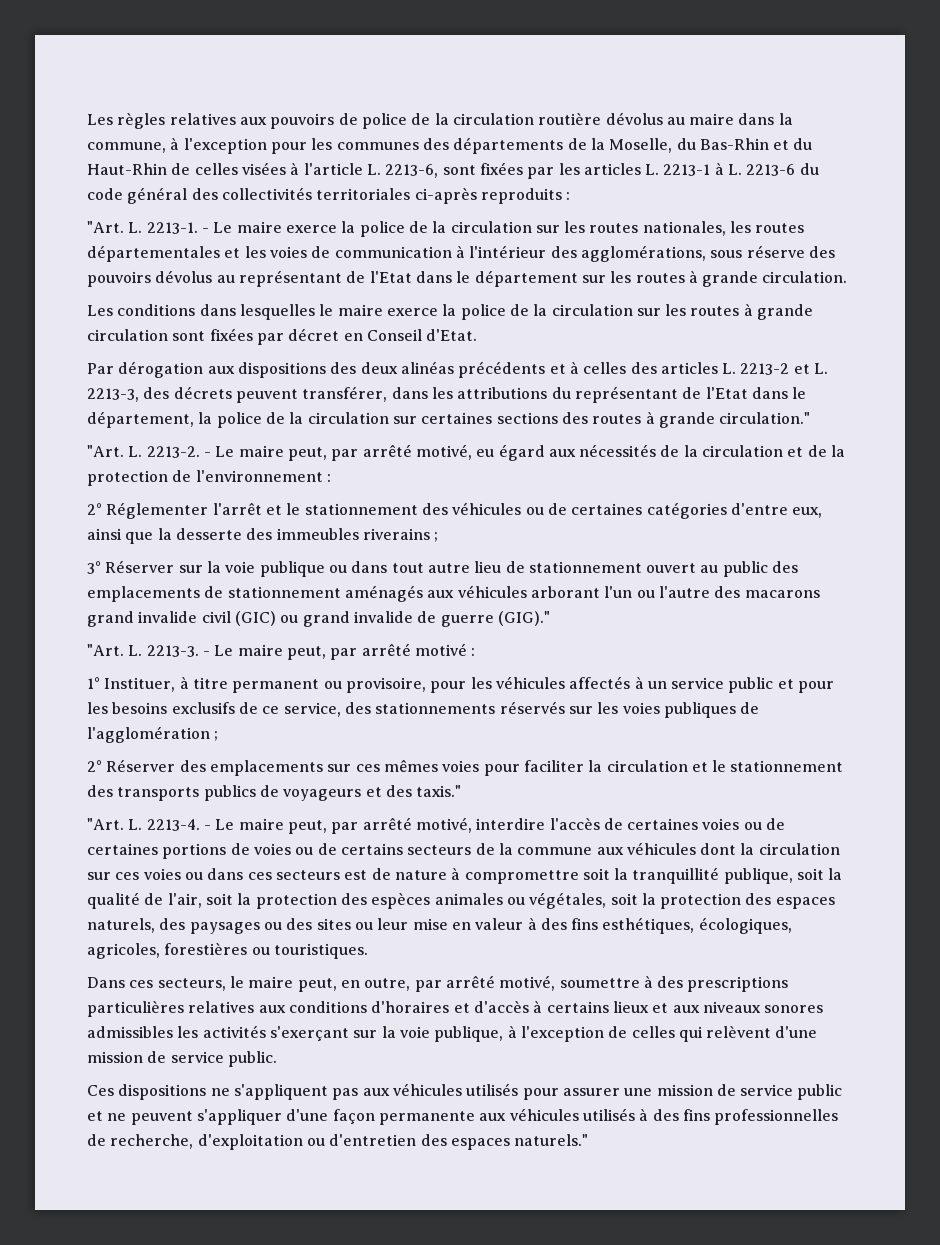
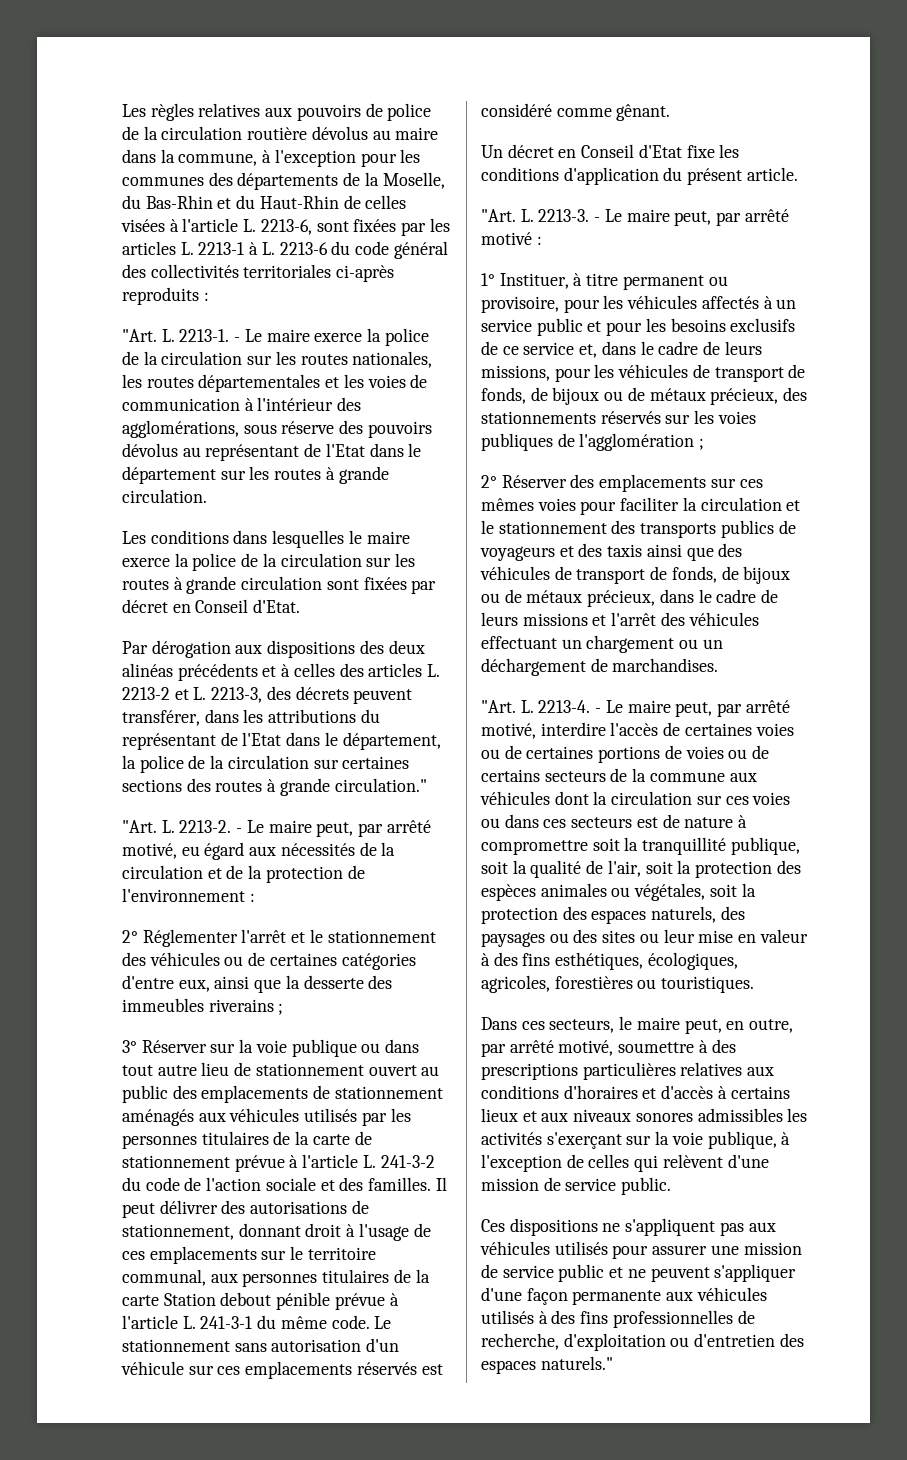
[530,586,820,598] [87,611,550,627] arborant l'un ou l'autre des macarons grand invalide civil (GIC) ou grand invalide de guerre (GIG)." -> [304,1108,411,1126] [122,1131,372,1149] [122,1154,435,1172] [122,1177,447,1191] [122,1200,369,1218] [122,1223,431,1241] [122,1246,376,1264] [122,1269,430,1287] [122,1292,399,1310] [122,1315,392,1329] [122,1338,400,1352] [121,1361,443,1379] [481,103,671,121] [481,144,740,158] [481,167,798,185] utilisés par les personnes titulaires de la carte de stationnement prévue à l'article L. 241-3-2 du code de l'action sociale et des familles. Il peut délivrer des autorisations de stationnement, donnant droit à l'usage de ces emplacements sur le territoire communal, aux personnes titulaires de la carte Station debout pénible prévue à l'article L. 241-3-1 du même code. Le stationnement sans autorisation d'un véhicule sur ces emplacements réservés est considéré comme gênant. // Un décret en Conseil d'Etat fixe les conditions d'application du présent article.
[283,702,341,717] service, -> [523,341,762,358] [481,364,806,382] [481,387,779,405] service et, dans le cadre de leurs missions, pour les véhicules de transport de fonds, de bijoux ou de métaux précieux,
[416,785,462,797] taxis." -> [607,543,743,561] [480,566,791,584] [481,589,779,607] [481,612,759,626] [481,635,723,653] [481,658,719,676] taxis ainsi que des véhicules de transport de fonds, de bijoux ou de métaux précieux, dans le cadre de leurs missions et l'arrêt des véhicules effectuant un chargement ou un déchargement de marchandises.

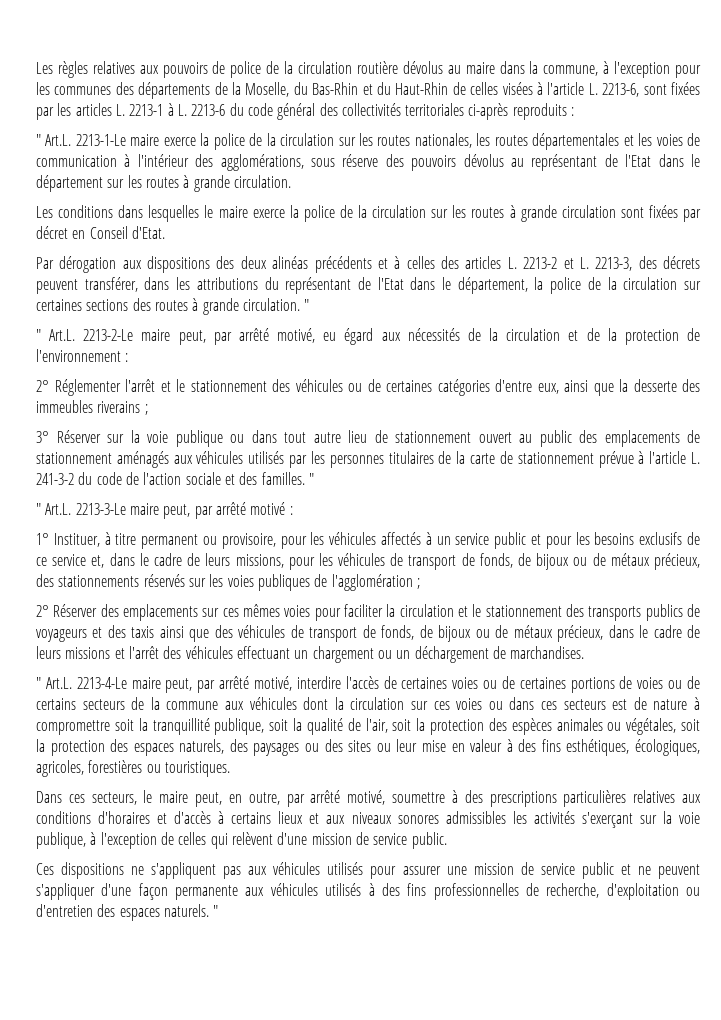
[122,329,262,342] "Art. L. 2213-1. - Le -> [36,134,126,146] " Art.L. 2213-1-Le
[334,778,427,792] [122,820,264,833] circulation." // "Art. L. 2213-2. - Le -> [242,298,310,311] [36,329,134,341] circulation. " // " Art.L. 2213-2-Le
[435,1177,447,1191] [122,1200,369,1218] [122,1223,431,1241] [122,1246,376,1264] [122,1269,430,1287] [122,1292,399,1310] [122,1315,392,1329] [122,1338,400,1352] [121,1361,443,1379] [481,103,671,121] [481,144,740,158] [481,167,798,185] [481,209,622,222] Il peut délivrer des autorisations de stationnement, donnant droit à l'usage de ces emplacements sur le territoire communal, aux personnes titulaires de la carte Station debout pénible prévue à l'article L. 241-3-1 du même code. Le stationnement sans autorisation d'un véhicule sur ces emplacements réservés est considéré comme gênant. // Un décret en Conseil d'Etat fixe les conditions d'application du présent article. // "Art. L. 2213-3. - Le -> [308,473,314,485] [36,503,126,515] " // " Art.L. 2213-3-Le
[481,700,623,713] "Art. L. 2213-4. - Le -> [36,677,127,689] " Art.L. 2213-4-Le
[540,1356,613,1370] naturels." -> [163,904,219,917] naturels. "

